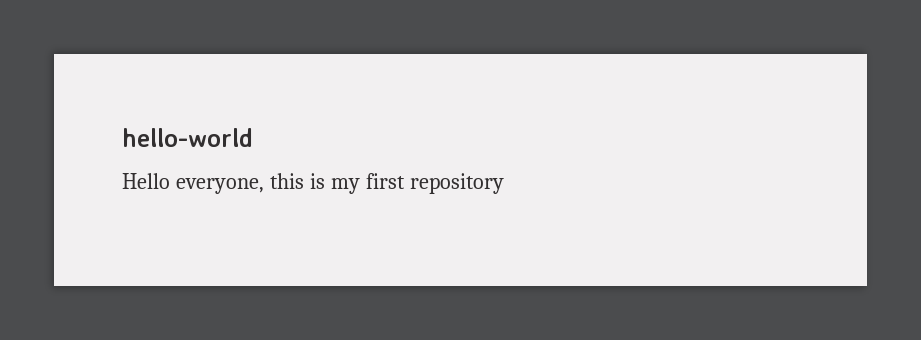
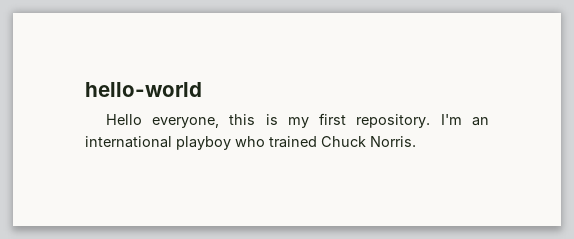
[409,173,504,194] repository -> [356,114,490,128] [85,136,416,150] repository. I'm an international playboy who trained Chuck Norris.

